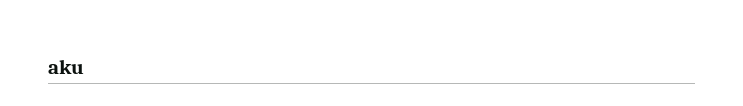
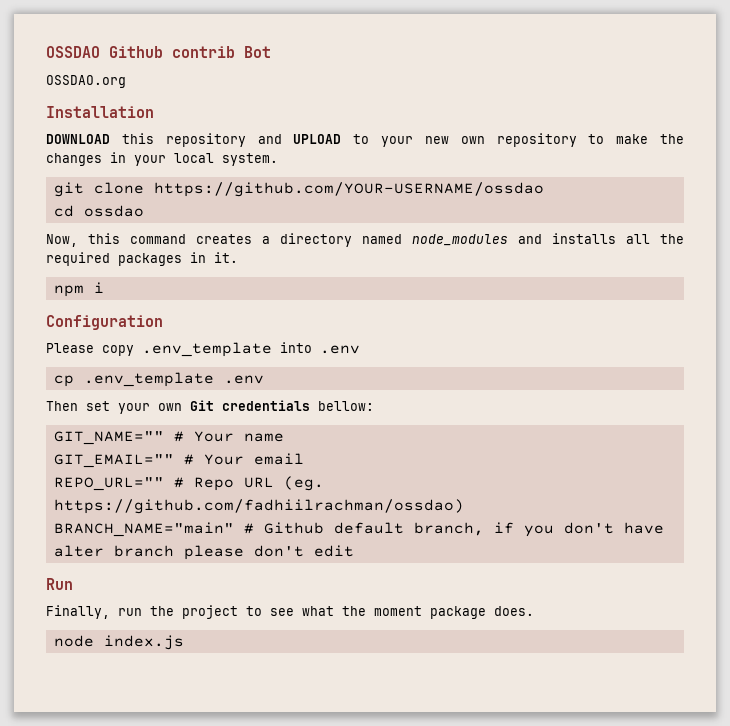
[48,59,84,74] aku -> [46,46,271,58] [46,75,126,88] [46,106,154,118] [46,133,685,147] [46,152,278,166] [53,182,544,197] [53,205,144,217] [46,233,684,247] [46,252,238,266] [53,282,104,297] [46,315,163,330] [46,342,360,357] [53,372,264,387] [46,400,374,414] [53,431,284,445] [53,453,304,468] [53,476,324,491] [53,499,464,514] [53,522,664,537] [53,545,354,560] [46,578,73,590] [46,605,534,619] [53,635,184,650] OSSDAO Github contrib Bot // OSSDAO.org // Installation // DOWNLOAD this repository and UPLOAD to your new own repository to make the changes in your local system. // git clone https://github.com/YOUR-USERNAME/ossdao // cd ossdao // Now, this command creates a directory named node_modules and installs all the required packages in it. // npm i // Configuration // Please copy .env_template into .env // cp .env_template .env // Then set your own Git credentials bellow: // GIT_NAME="" # Your name // GIT_EMAIL="" # Your email // REPO_URL="" # Repo URL (eg. https://github.com/fadhiilrachman/ossdao) // BRANCH_NAME="main" # Github default branch, if you don't have alter branch please don't edit // Run // Finally, run the project to see what the moment package does. // node index.js

